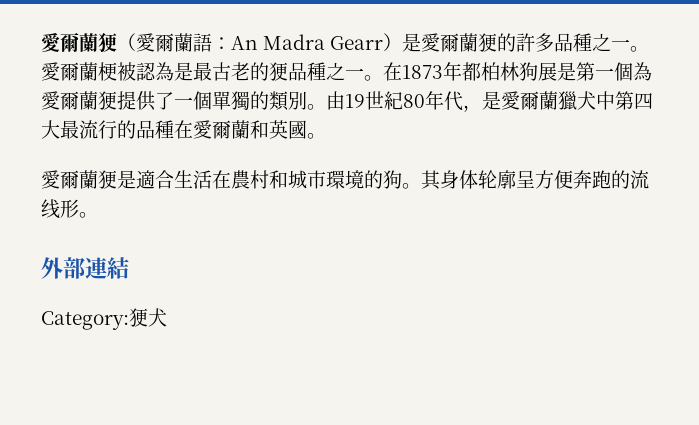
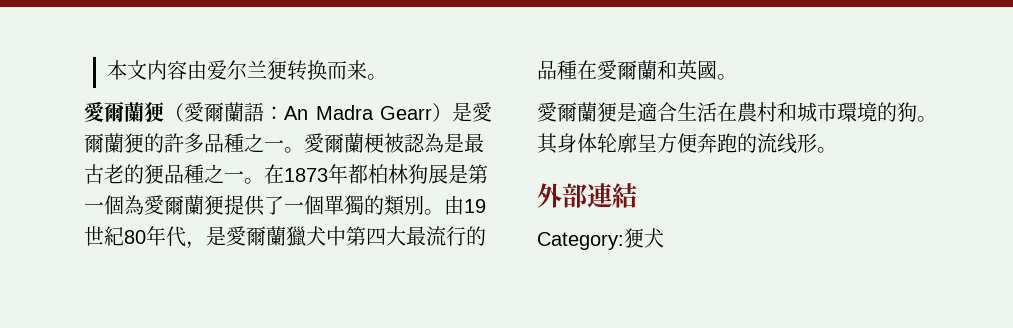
(41, 42) none -> [107,60,388,81] 本文内容由爱尔兰㹴转换而来。 //

